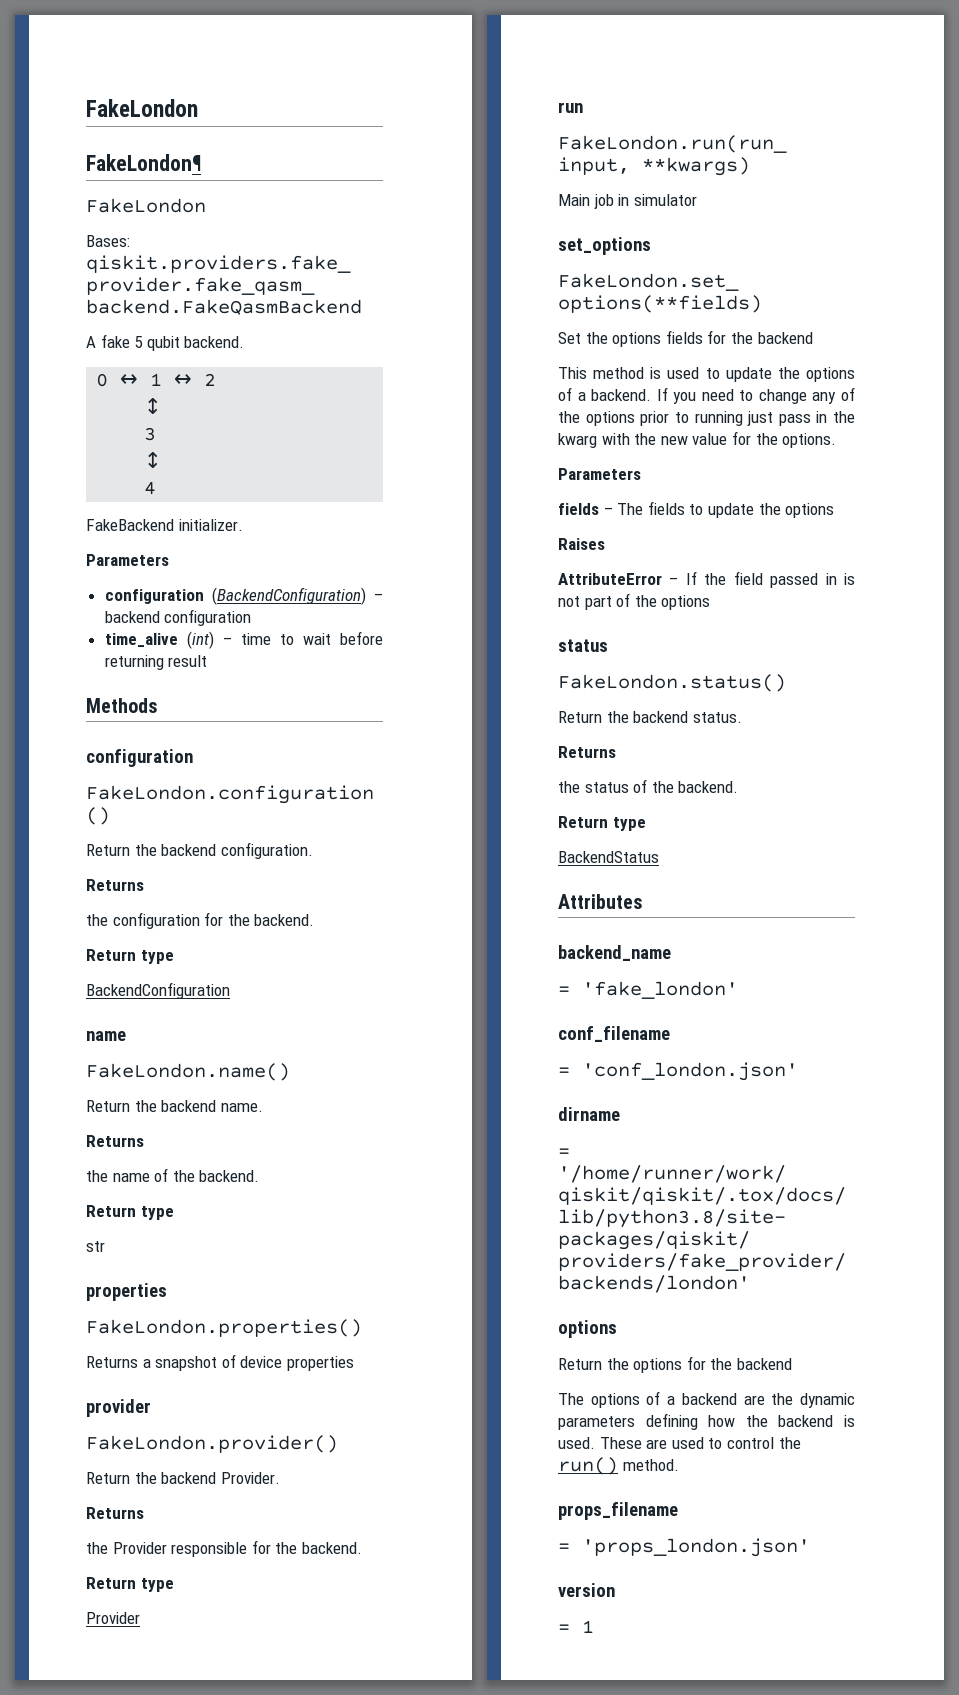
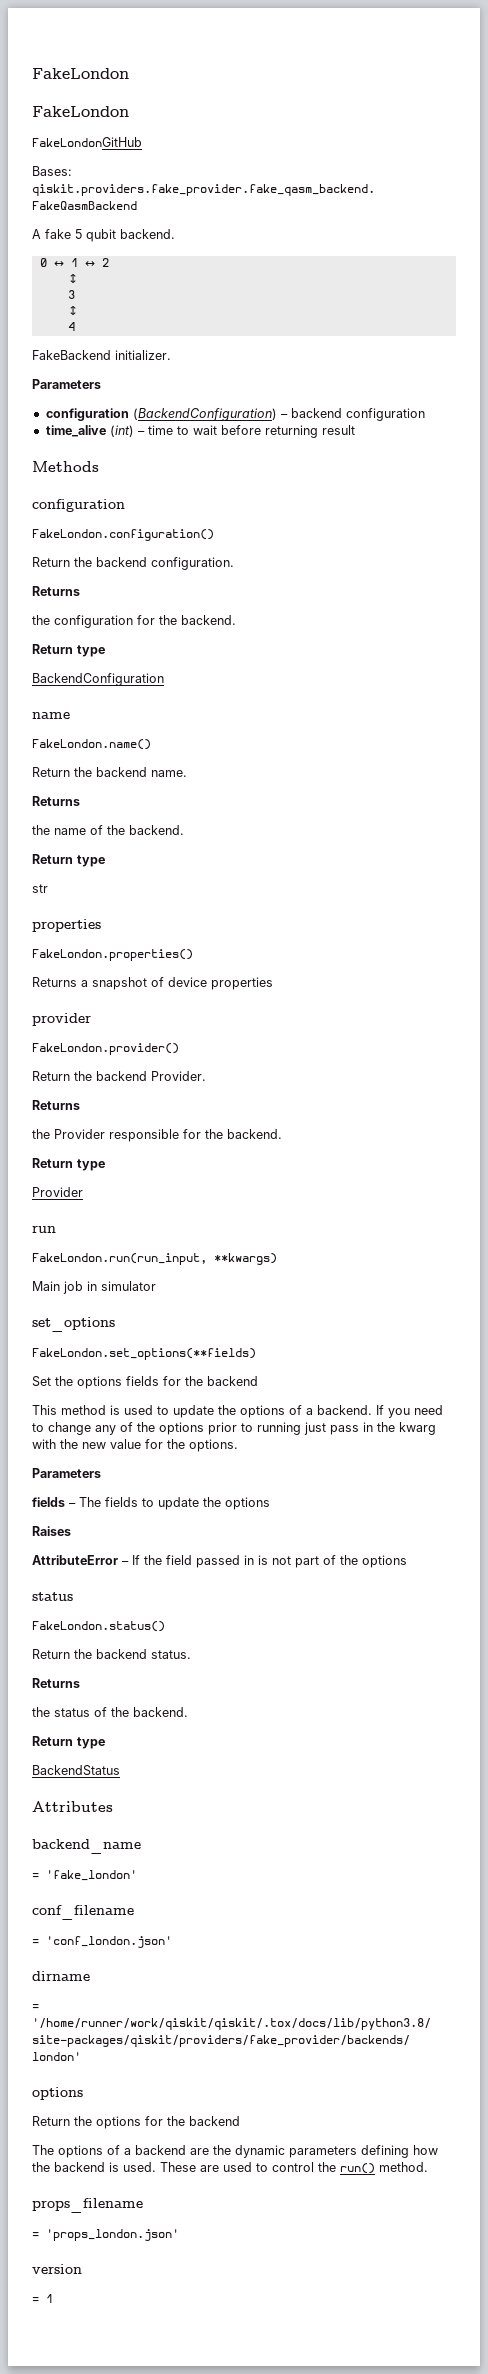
[86,99,198,117] [86,154,201,171] [86,198,206,213] FakeLondon // FakeLondon¶ // FakeLondon -> [32,68,129,79] [32,106,129,117] [32,137,142,147] FakeLondon // FakeLondon // FakeLondonGitHub

